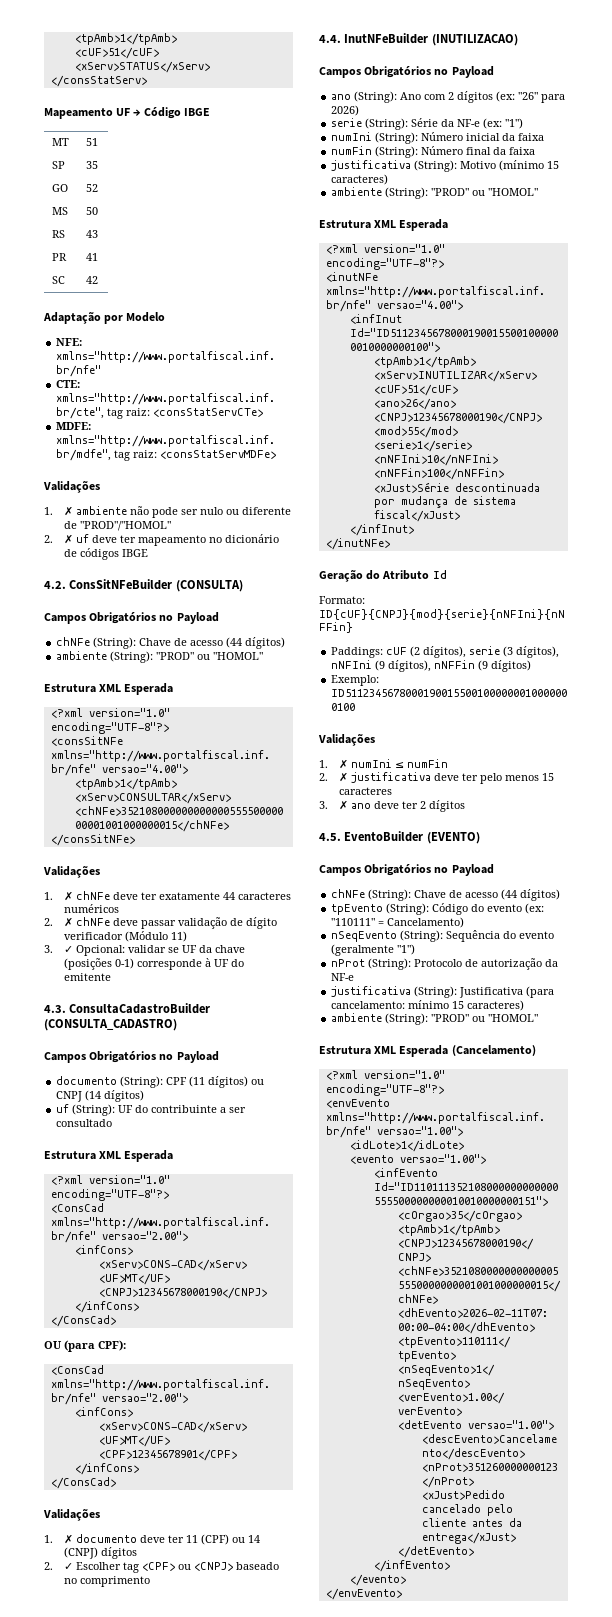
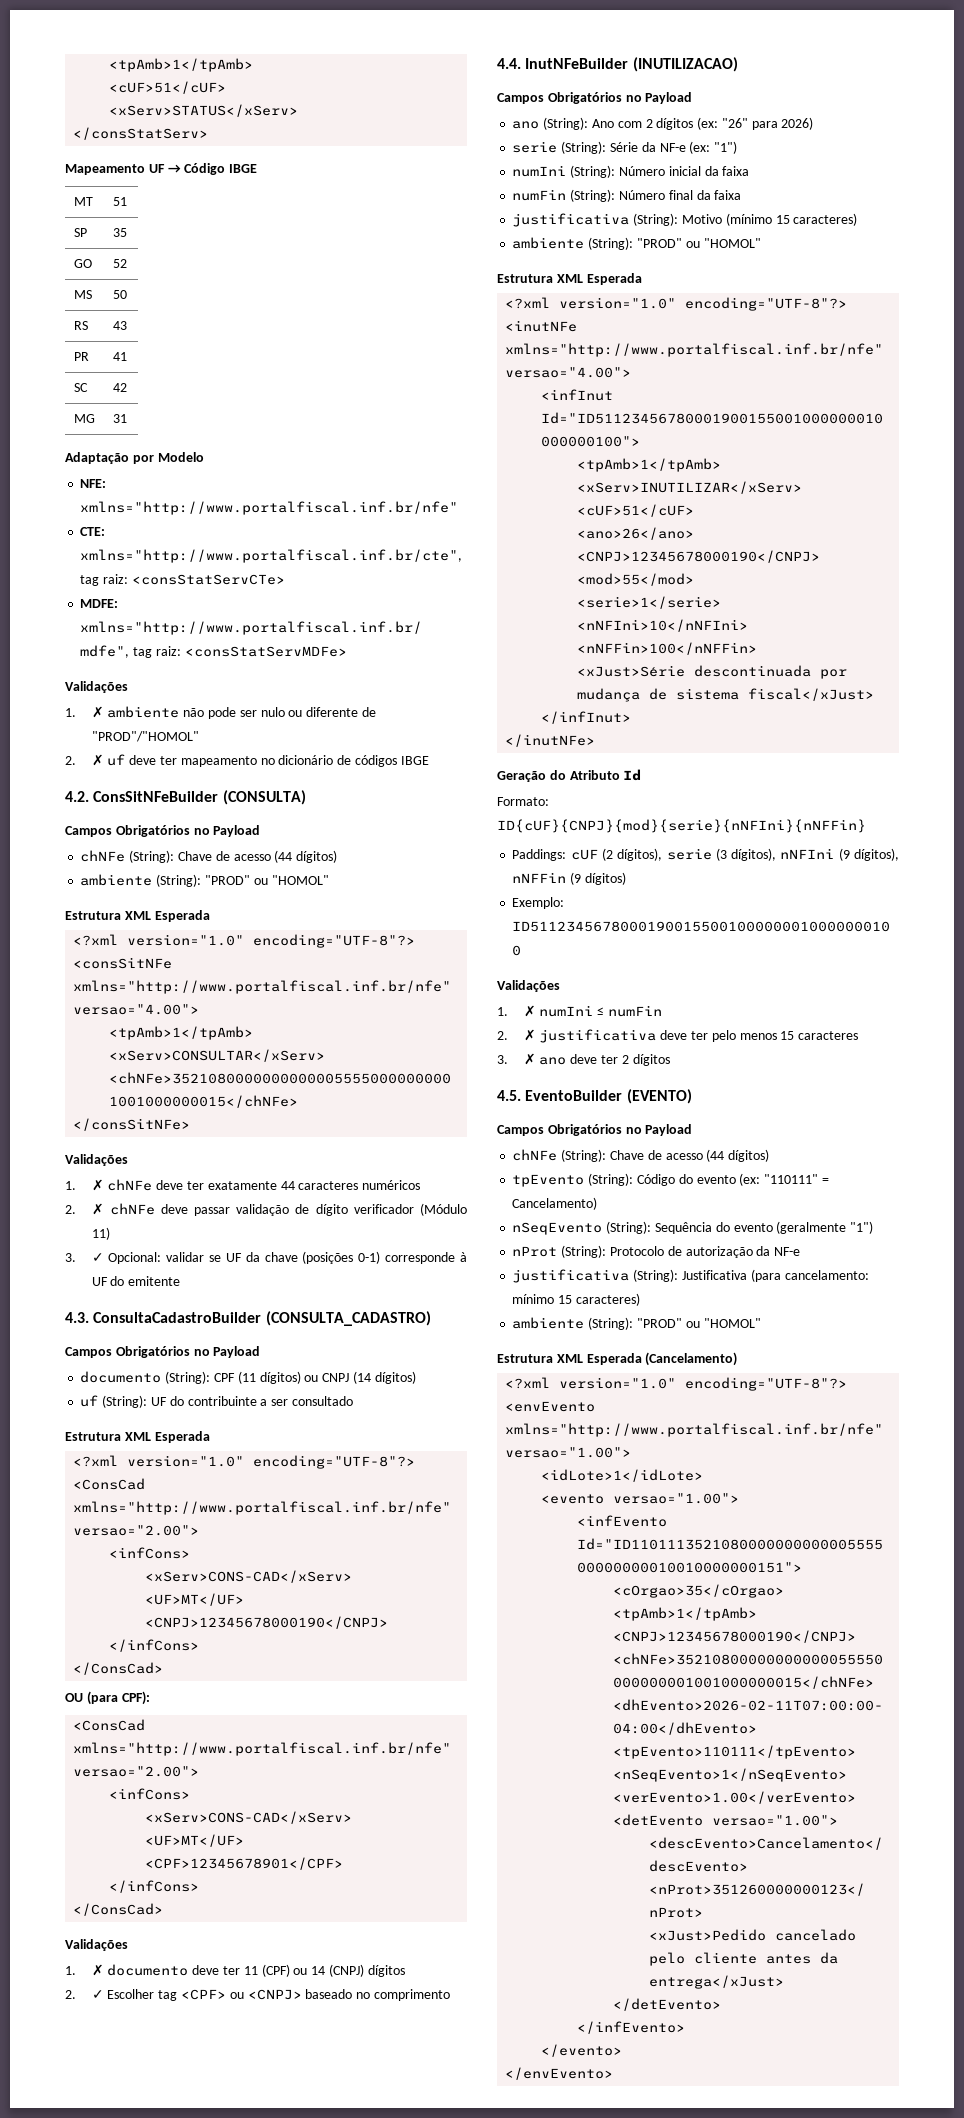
(99, 280) none -> [73,414,95,423] [112,414,127,423] // MG | 31

